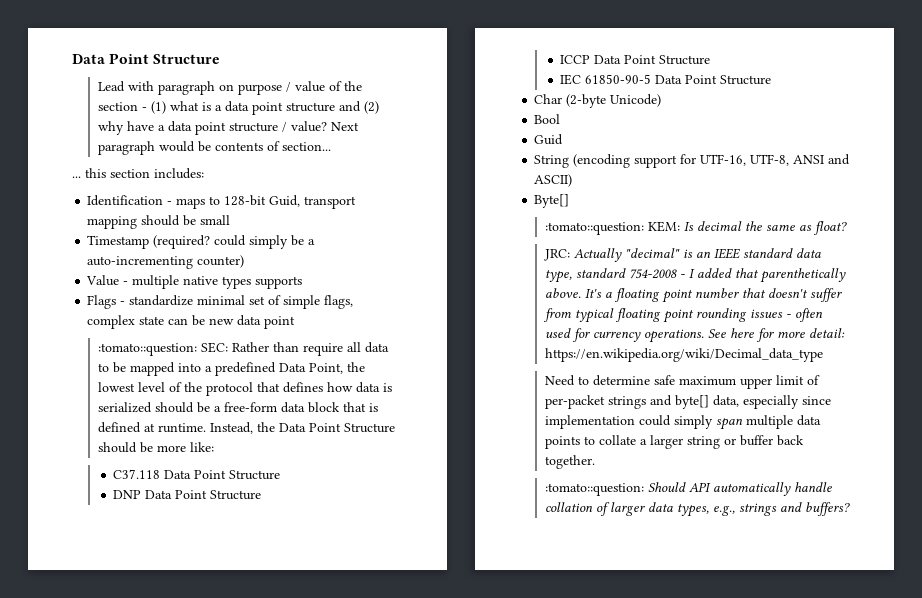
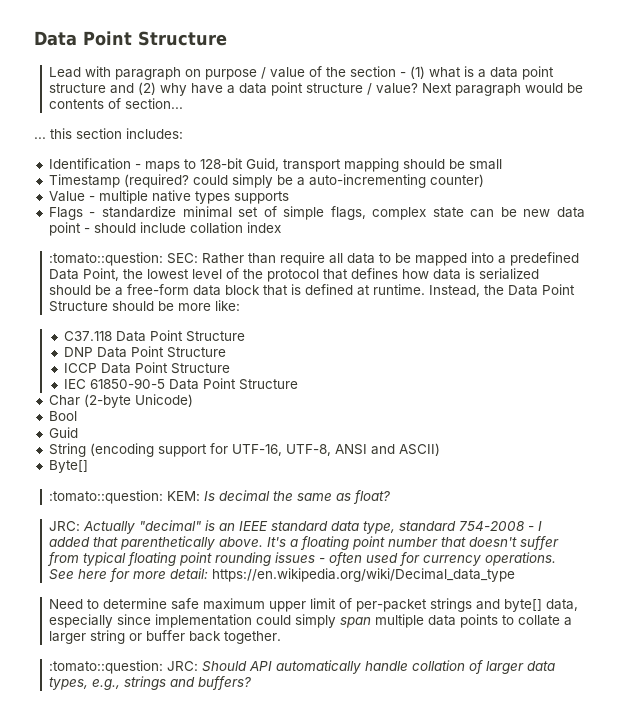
(296, 322) none -> [83,222,281,234] - should include collation index
(645, 489) none -> [167,661,199,671] JRC:

